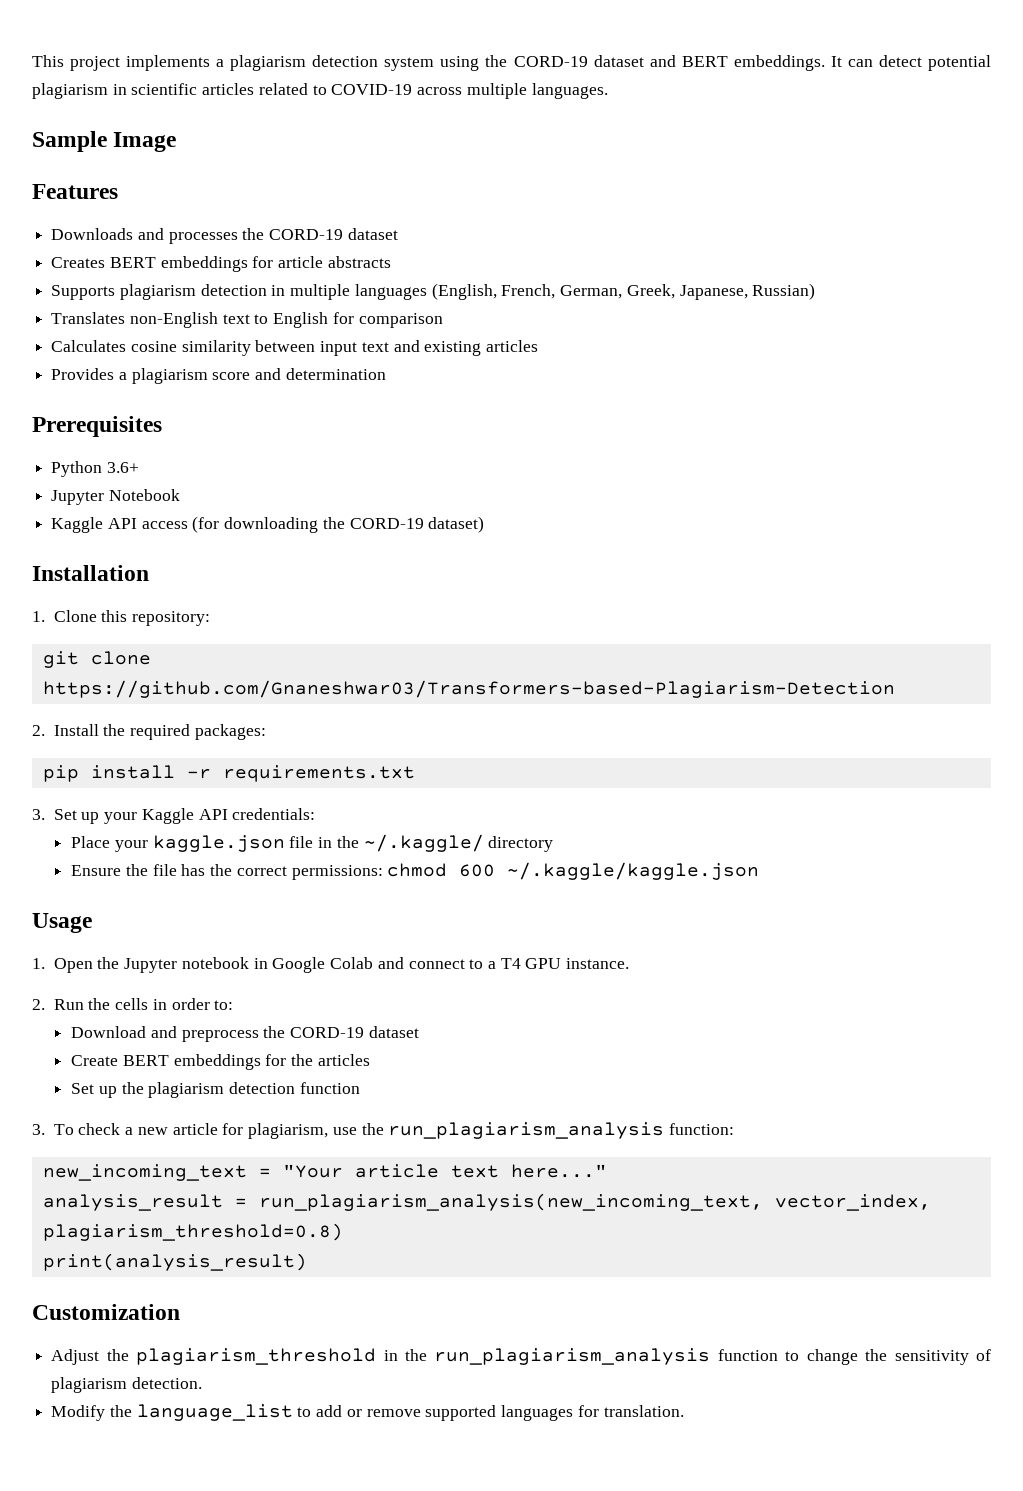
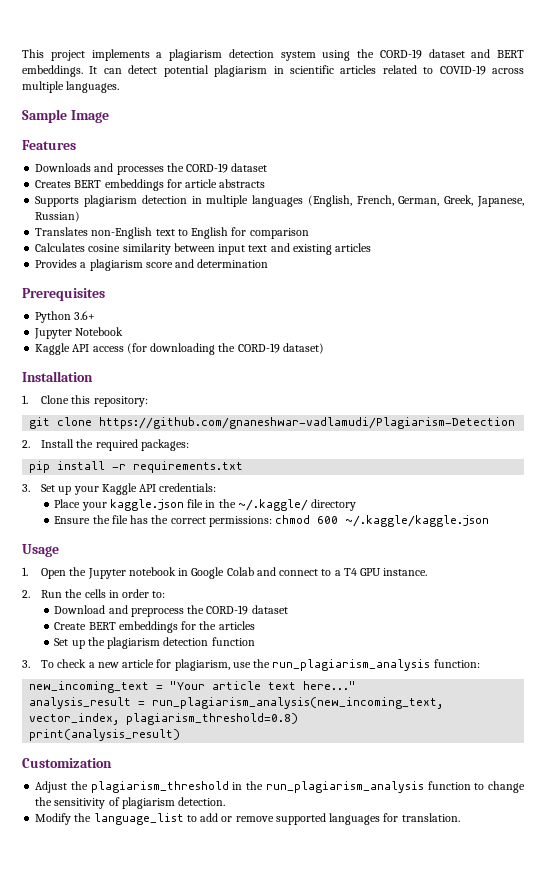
[42,680,895,698] https://github.com/Gnaneshwar03/Transformers-based-Plagiarism-Detection -> [99,417,516,429] https://github.com/gnaneshwar-vadlamudi/Plagiarism-Detection

